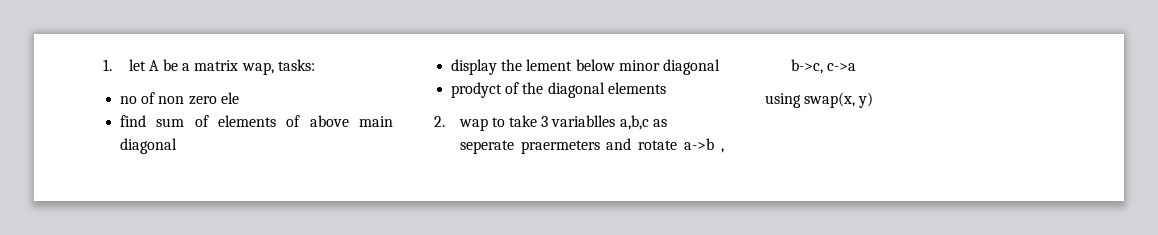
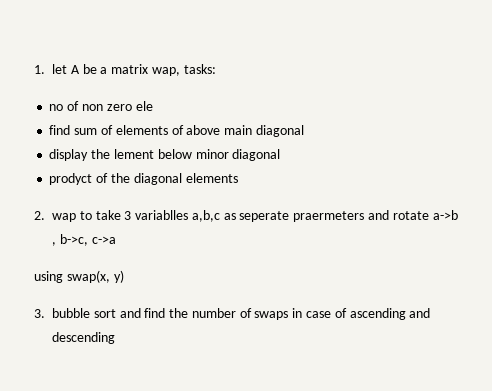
(874, 100) none -> [34,308,431,320] [52,332,115,344] // 3. bubble sort and find the number of swaps in case of ascending and descending

